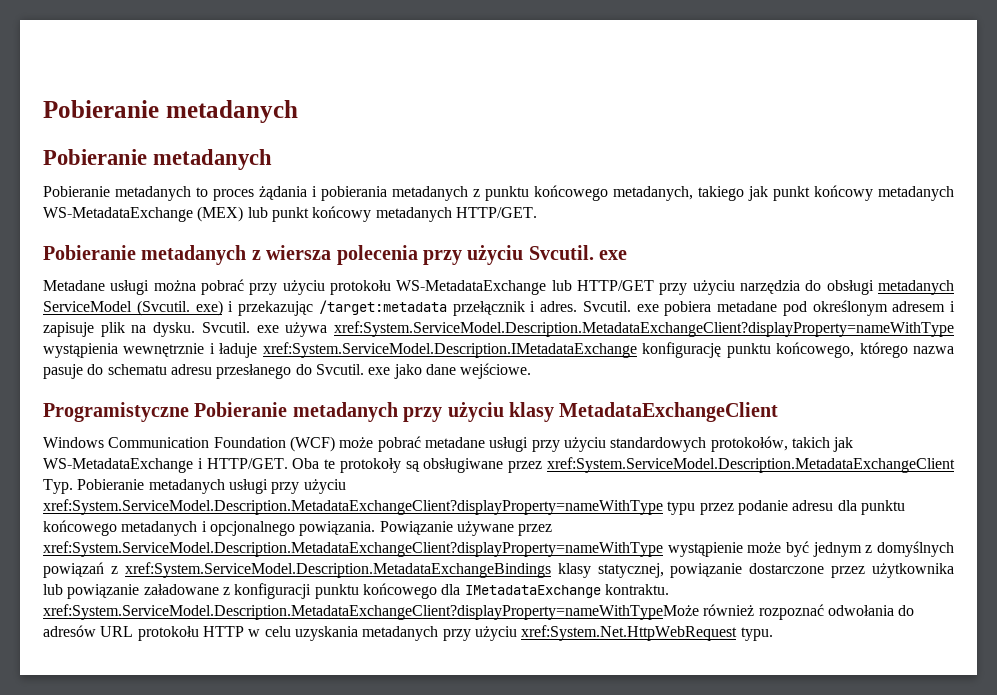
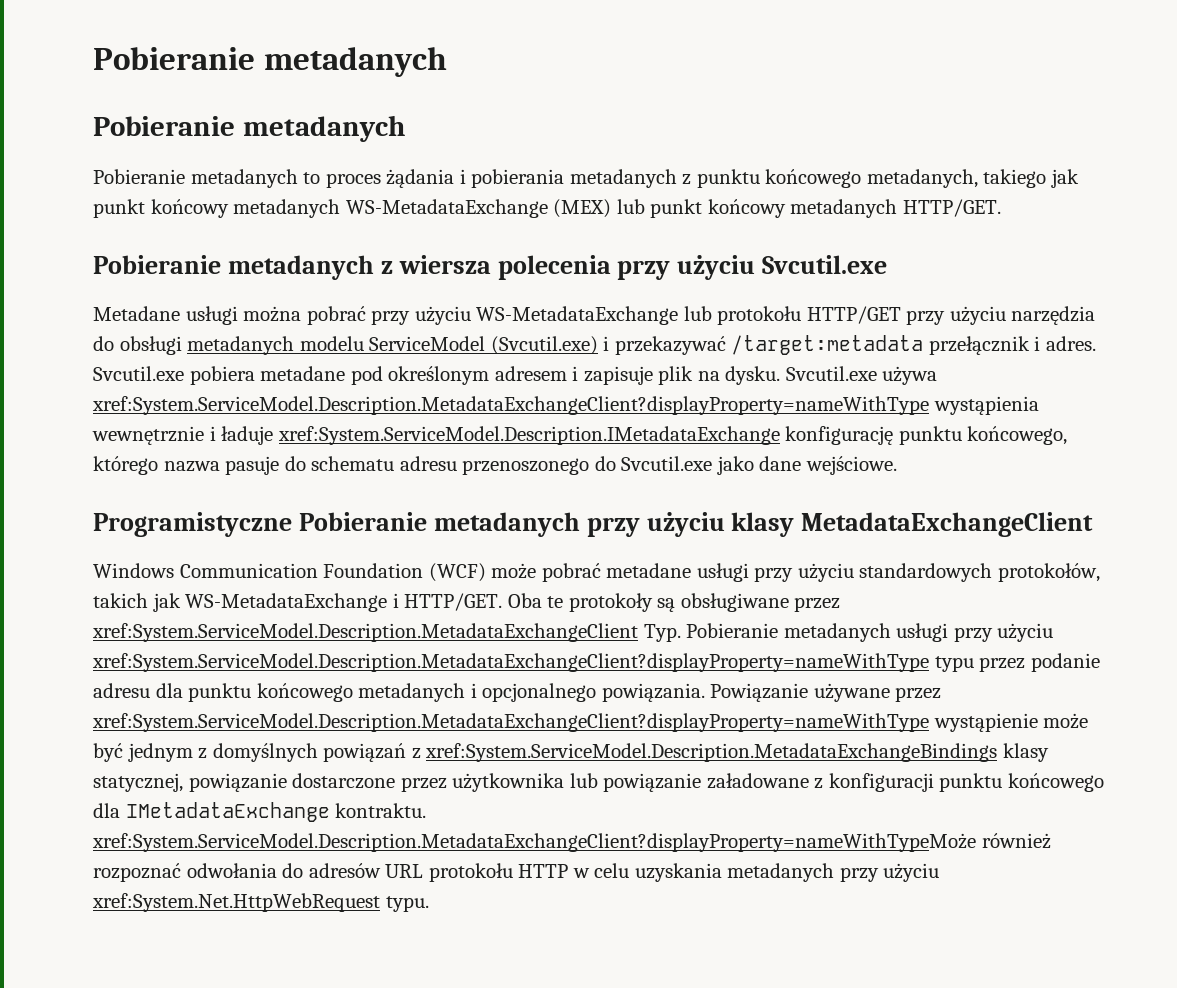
[528,245,628,260] Svcutil. exe -> [762,255,888,274] Svcutil.exe
[330,280,392,295] protokołu -> (471, 315) none
(572, 285) none -> [717,306,802,325] protokołu
[43,300,313,316] ServiceModel (Svcutil. exe) i przekazując -> [299,336,726,355] modelu ServiceModel (Svcutil.exe) i przekazywać
[582,301,659,312] Svcutil. exe -> [93,366,184,381] Svcutil.exe
[201,322,279,333] Svcutil. exe -> [785,366,877,381] Svcutil.exe
[216,364,391,379] przesłanego do Svcutil. exe -> [462,456,713,475] przenoszonego do Svcutil.exe

